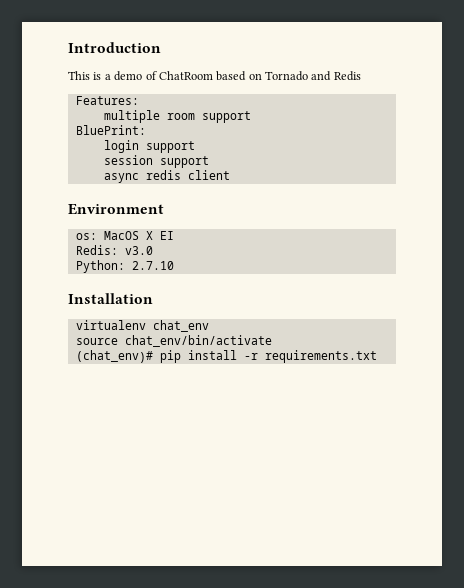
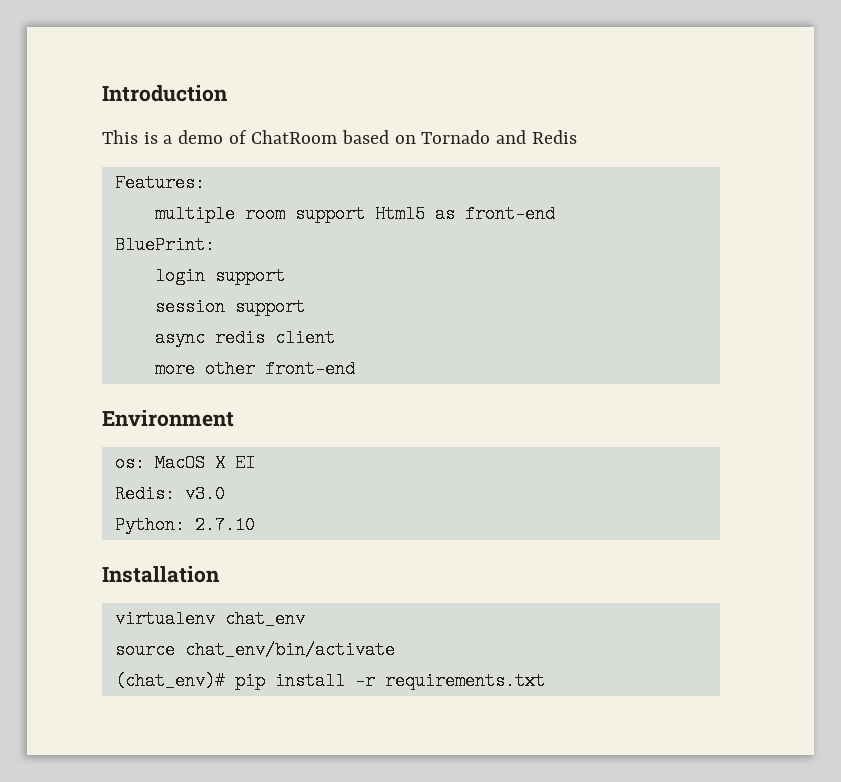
(251, 117) none -> [374,205,555,223] Html5 as front-end
(230, 175) none -> [154,360,355,378] // more other front-end

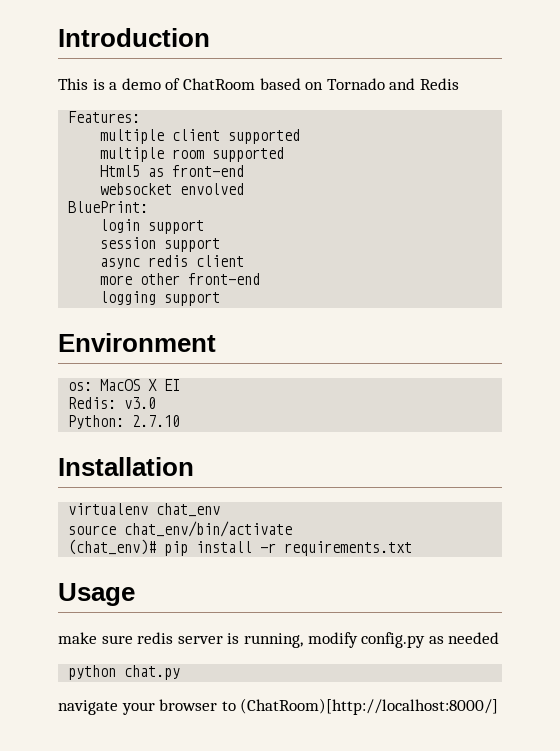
(205, 183) none -> [100,129,301,144] // multiple client supported
[294,205,365,223] support -> [212,147,285,162] supported //
(555, 214) none -> [100,183,245,195] // websocket envolved
(355, 369) none -> [100,291,221,306] // logging support
(545, 681) none -> [58,583,135,606] [58,632,500,648] [68,665,181,680] [58,698,499,715] // Usage // make sure redis server is running, modify config.py as needed // python chat.py // navigate your browser to (ChatRoom)[http://localhost:8000/]

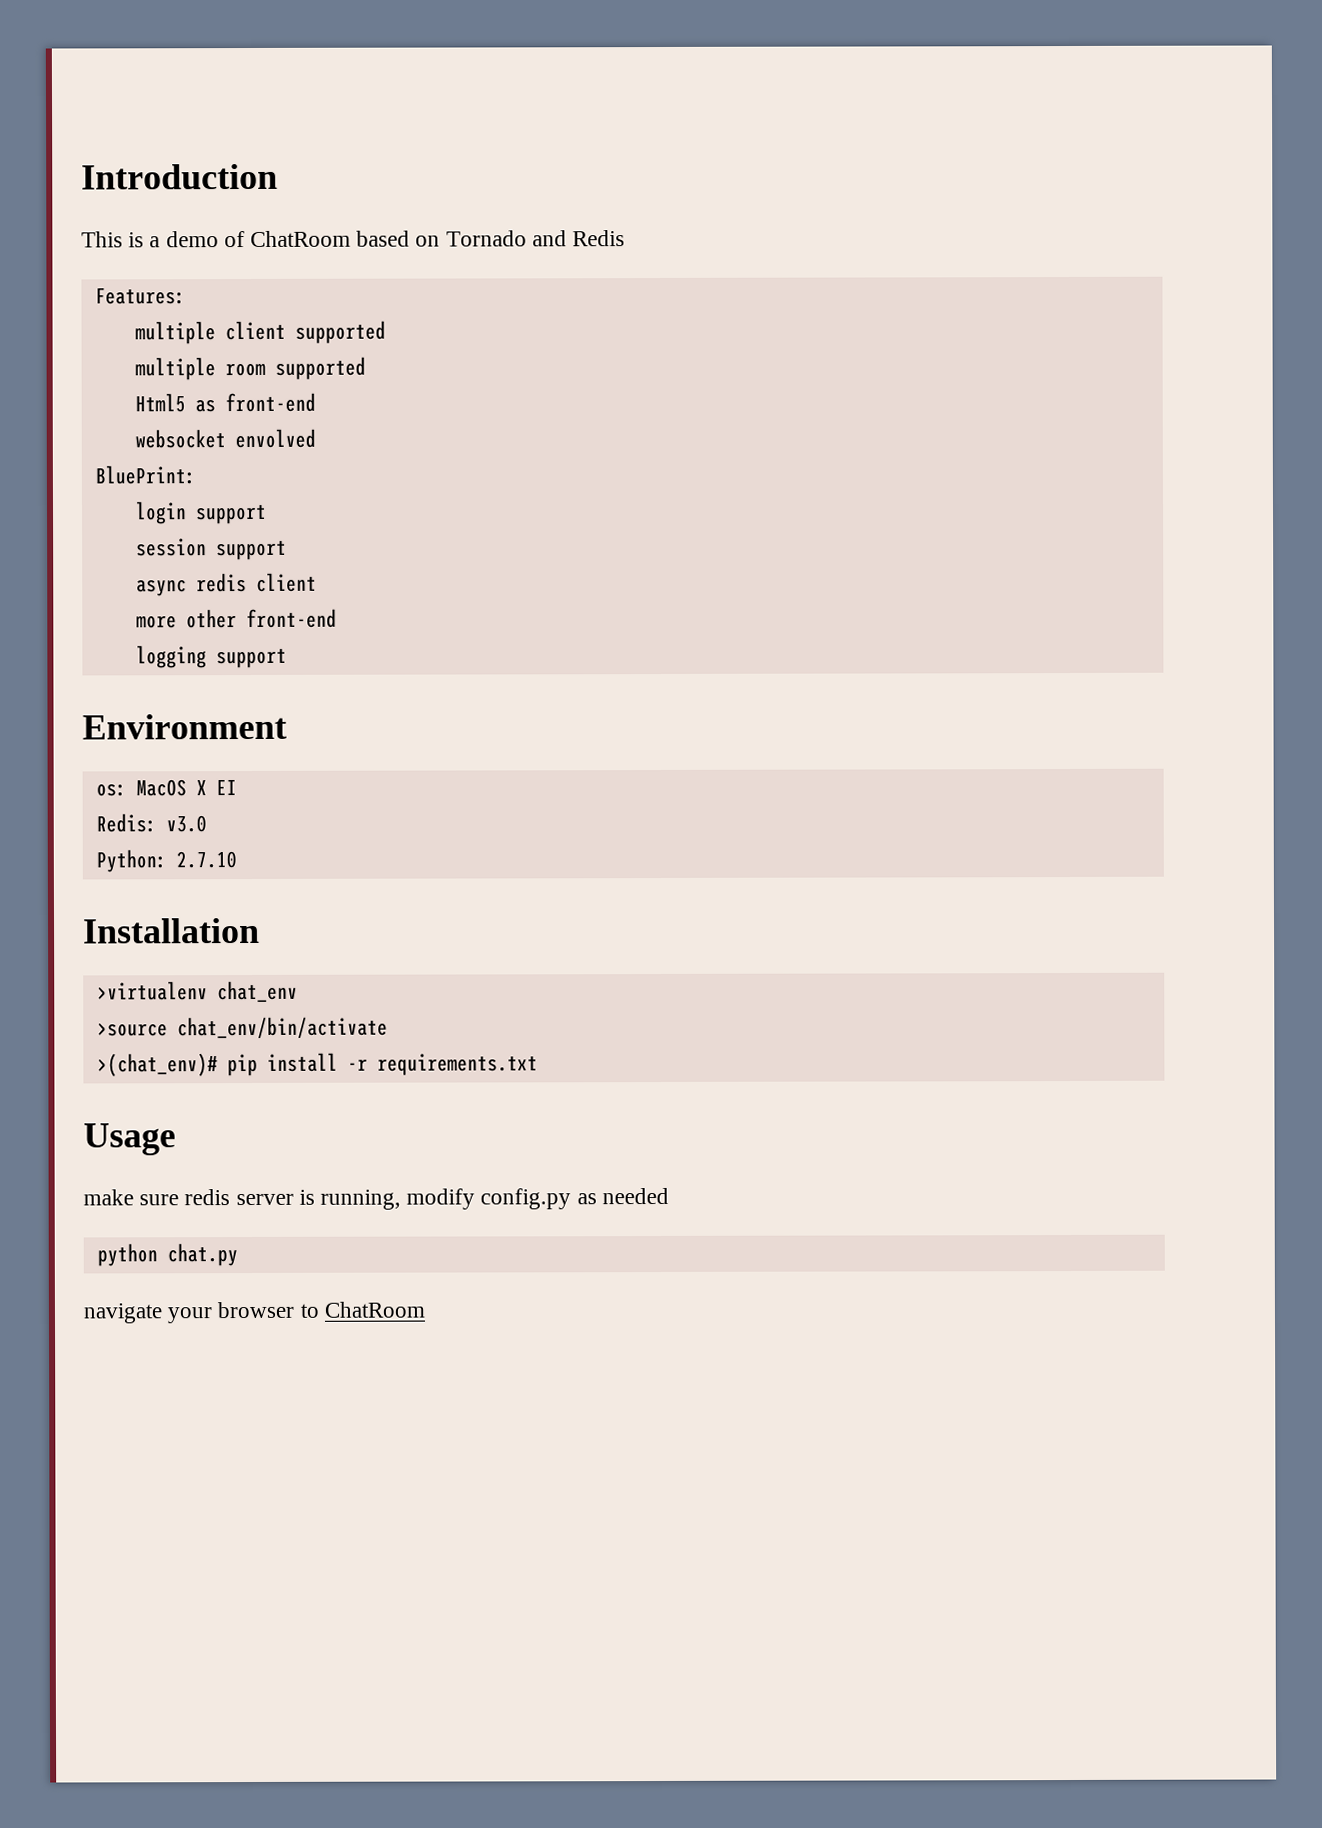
[68,503,149,515] virtualenv -> [96,981,208,1001] >virtualenv
[68,525,117,535] source -> [96,1022,168,1037] >source
[68,539,157,555] (chat_env)# -> [96,1053,218,1077] >(chat_env)#
[240,698,499,715] (ChatRoom)[http://localhost:8000/] -> [323,1301,425,1318] ChatRoom

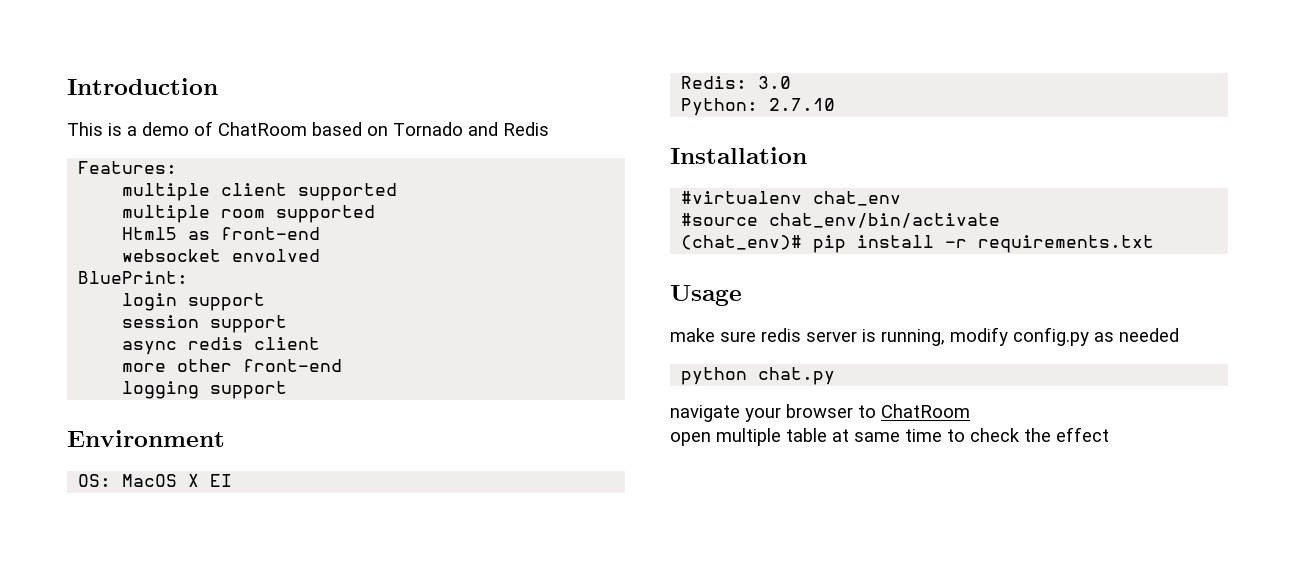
[95,783,127,797] os: -> [78,474,112,487] OS:
[165,815,207,833] v3.0 -> [758,76,792,89] 3.0
[96,981,208,1001] >virtualenv -> [681,191,803,204] #virtualenv
[96,1022,168,1037] >source -> [681,213,759,226] #source
[96,1053,218,1077] >(chat_env)# -> [681,235,803,250] (chat_env)#
(425, 1309) none -> [670,427,1109,446] // open multiple table at same time to check the effect

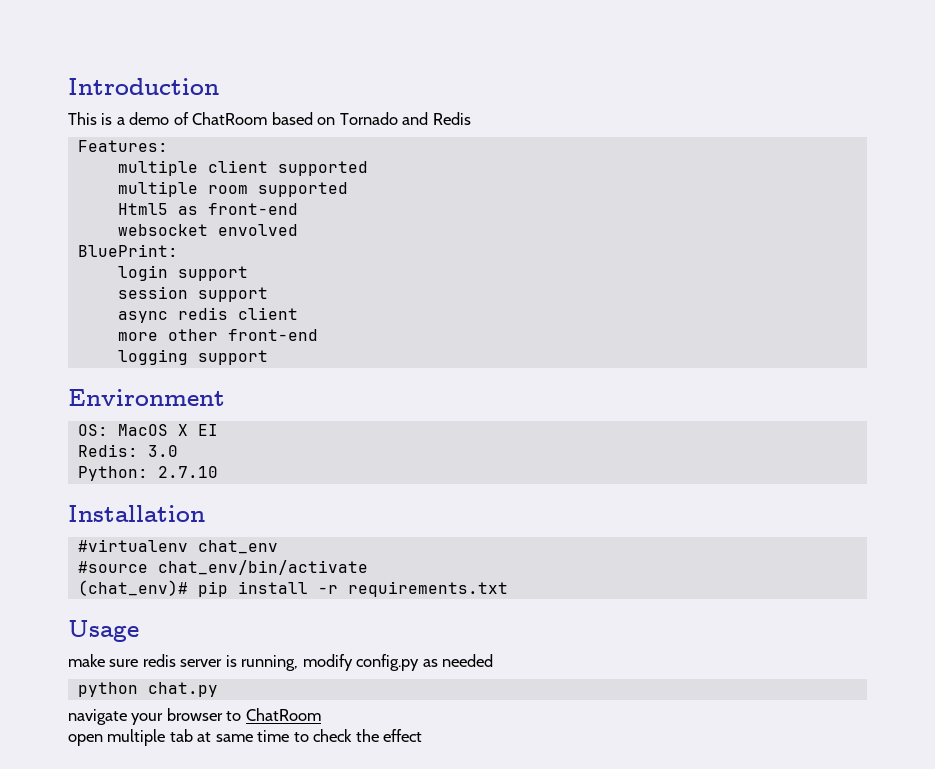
[786,428,827,442] table -> [169,729,193,742] tab

